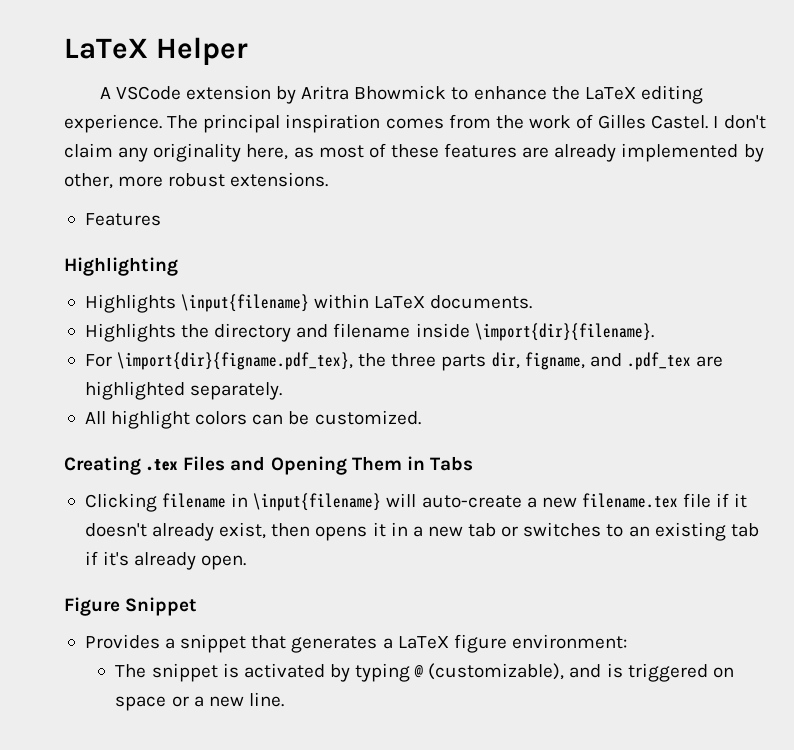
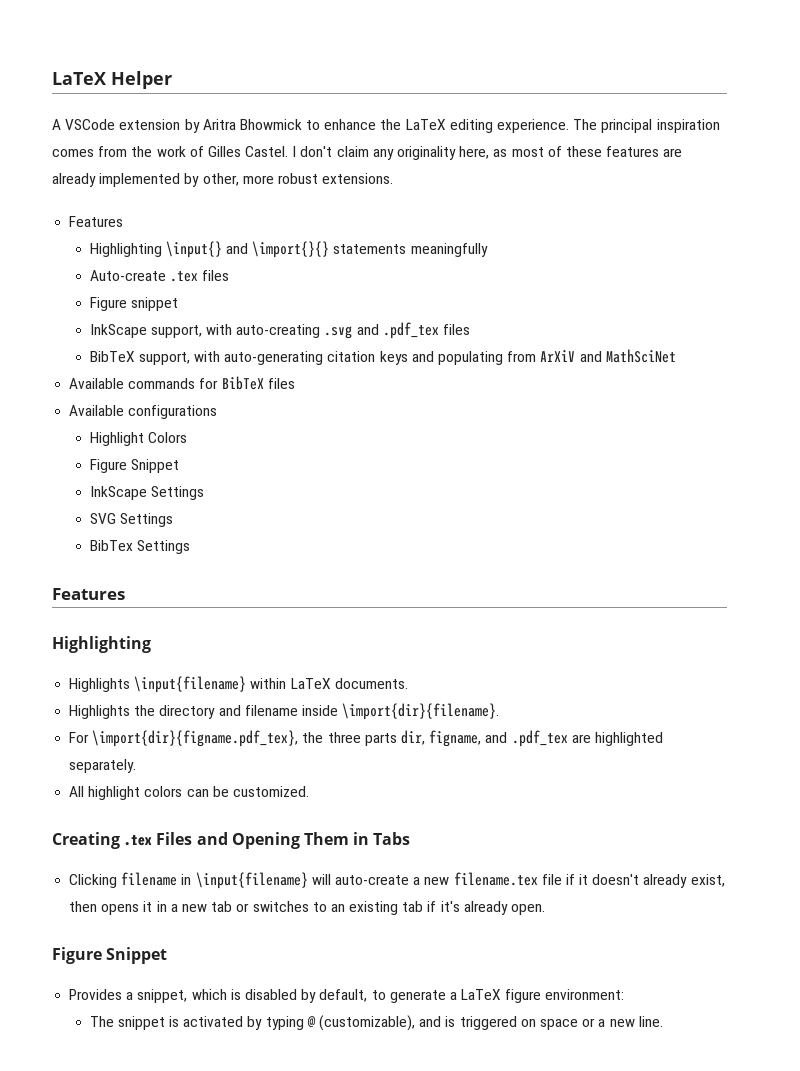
(161, 219) none -> [89,241,488,258] [89,270,230,282] [89,297,178,311] [89,322,471,339] [89,349,676,365] [69,376,295,390] [69,405,218,419] [89,432,187,446] [89,459,179,473] [89,486,204,500] [89,513,173,527] [89,540,190,554] [52,588,125,600] // Highlighting \input{} and \import{}{} statements meaningfully // Auto-create .tex files // Figure snippet // InkScape support, with auto-creating .svg and .pdf_tex files // BibTeX support, with auto-generating citation keys and populating from ArXiV and MathSciNet // Available commands for BibTeX files // Available configurations // Highlight Colors // Figure Snippet // InkScape Settings // SVG Settings // BibTex Settings // Features
[180,634,378,653] snippet that generates -> [137,989,446,1003] snippet, which is disabled by default, to generate

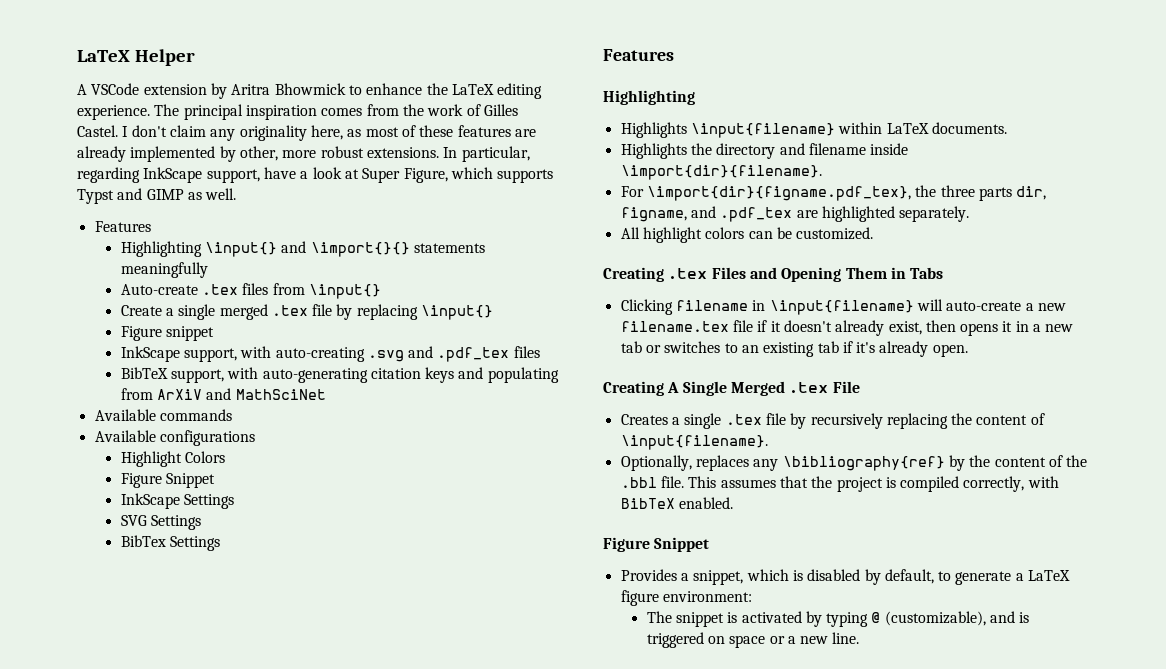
(394, 178) none -> [443,146,530,162] [77,167,554,183] [77,188,237,204] In particular, regarding InkScape support, have a look at Super Figure, which supports Typst and GIMP as well.
(230, 275) none -> [272,283,381,299] [120,304,494,320] from \input{} // Create a single merged .tex file by replacing \input{}
[199,376,295,390] for BibTeX files -> (232, 415) none
(546, 909) none -> [603,381,860,396] [620,413,1045,429] [620,435,768,450] [620,455,1088,471] [620,476,1059,492] [620,497,733,509] // Creating A Single Merged .tex File // Creates a single .tex file by recursively replacing the content of \input{filename}. // Optionally, replaces any \bibliography{ref} by the content of the .bbl file. This assumes that the project is compiled correctly, with BibTeX enabled.

